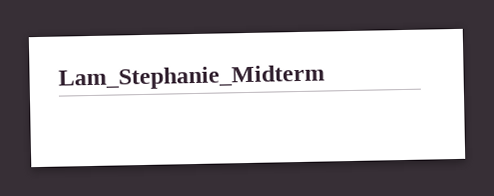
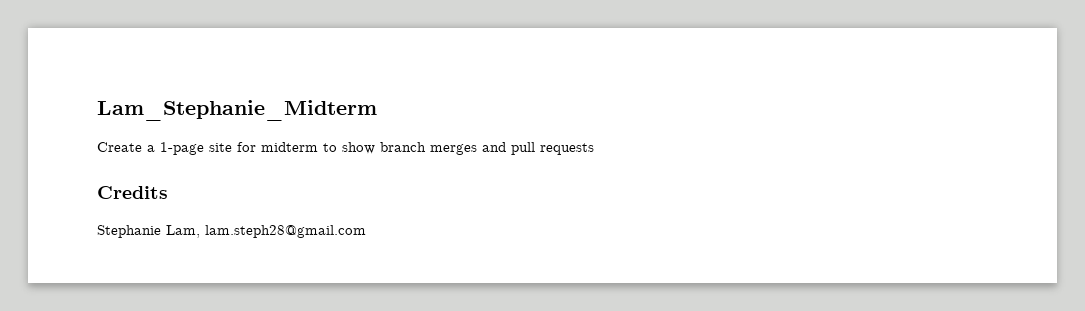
(325, 77) none -> [97,142,594,155] [97,186,168,199] [97,225,366,238] // Create a 1-page site for midterm to show branch merges and pull requests // Credits // Stephanie Lam, lam.steph28@gmail.com

